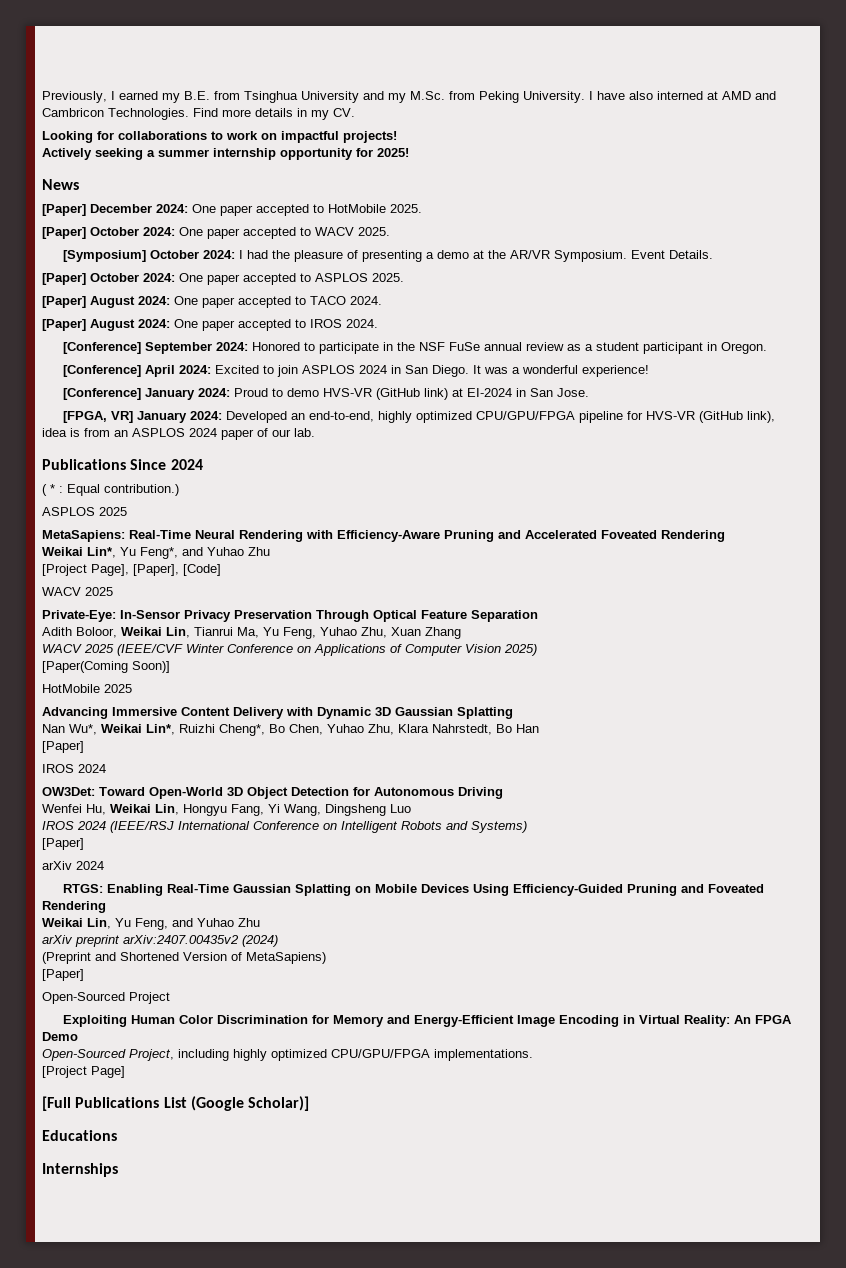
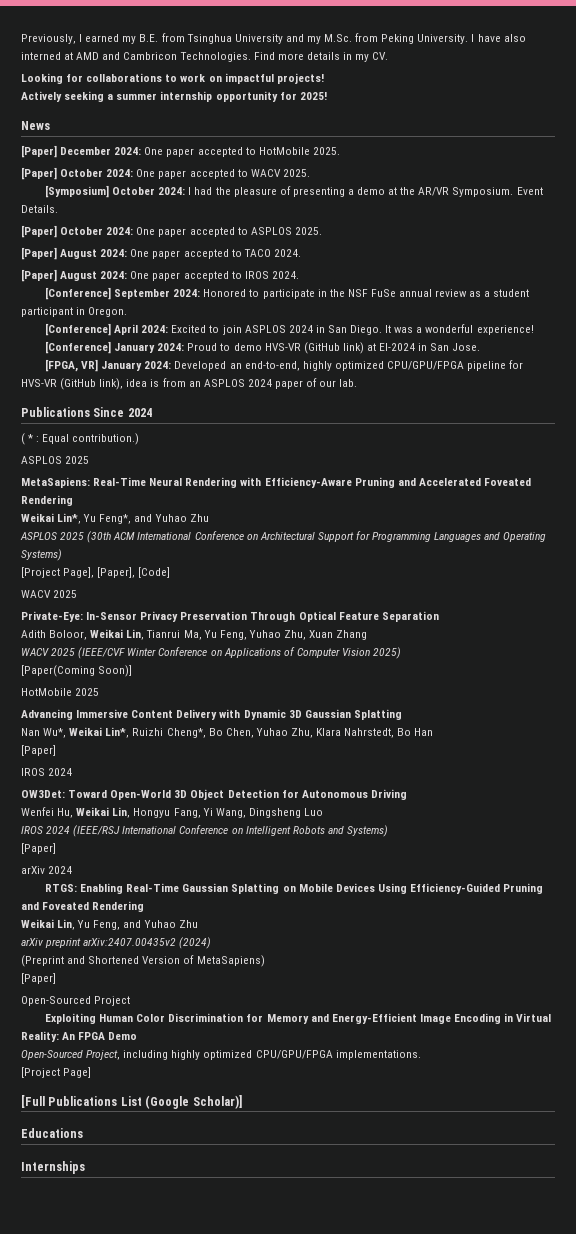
(270, 551) none -> [20,531,547,543] [21,549,62,561] // ASPLOS 2025 (30th ACM International Conference on Architectural Support for Programming Languages and Operating Systems)

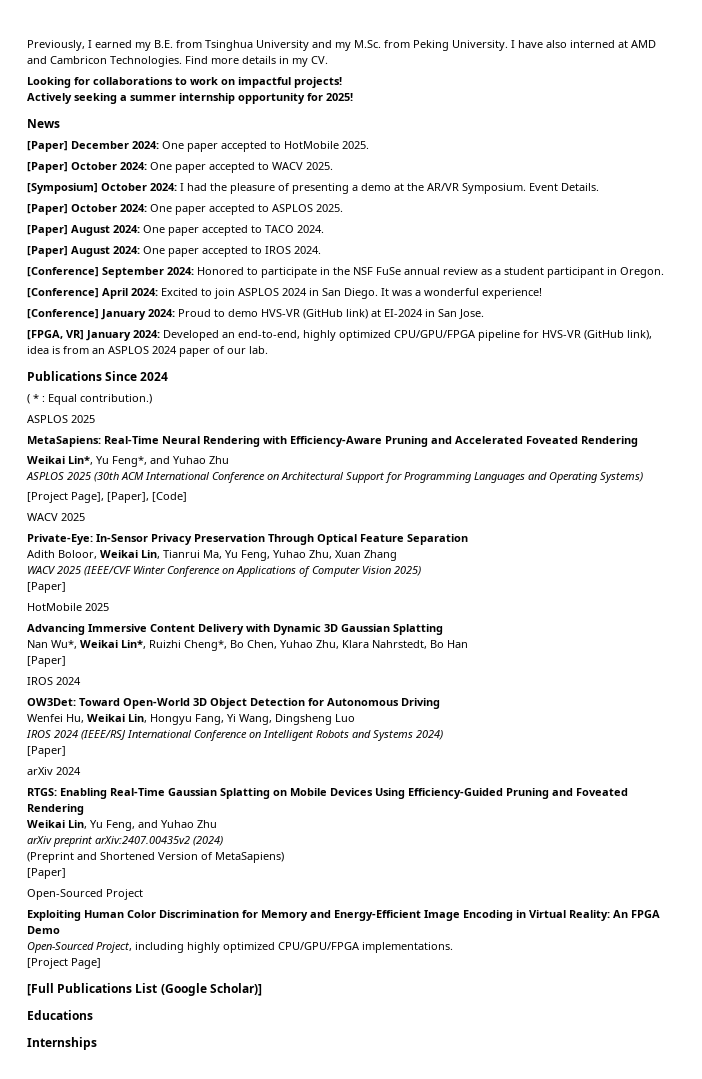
[21,665,133,677] [Paper(Coming Soon)] -> [27,582,66,593] [Paper]
[346,825,388,837] Systems) -> [373,730,443,741] Systems 2024)

